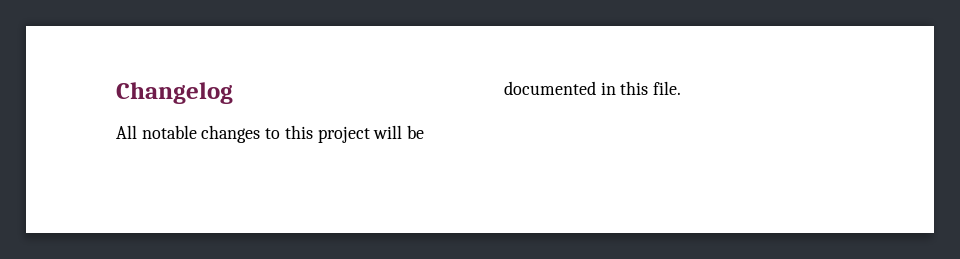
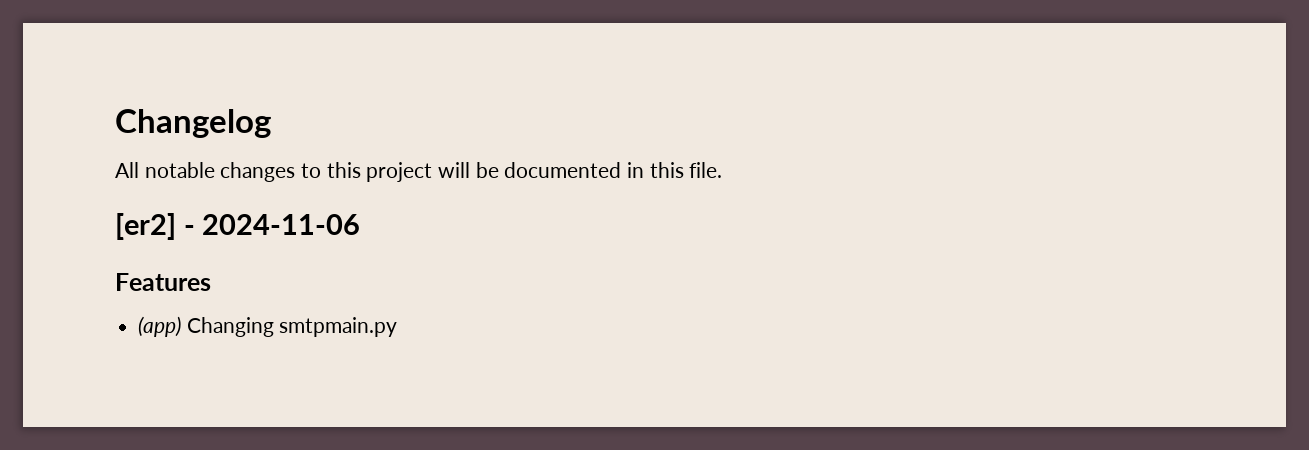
(682, 88) none -> [115,213,361,240] [115,273,211,291] [138,316,398,337] // [er2] - 2024-11-06 // Features // (app) Changing smtpmain.py

